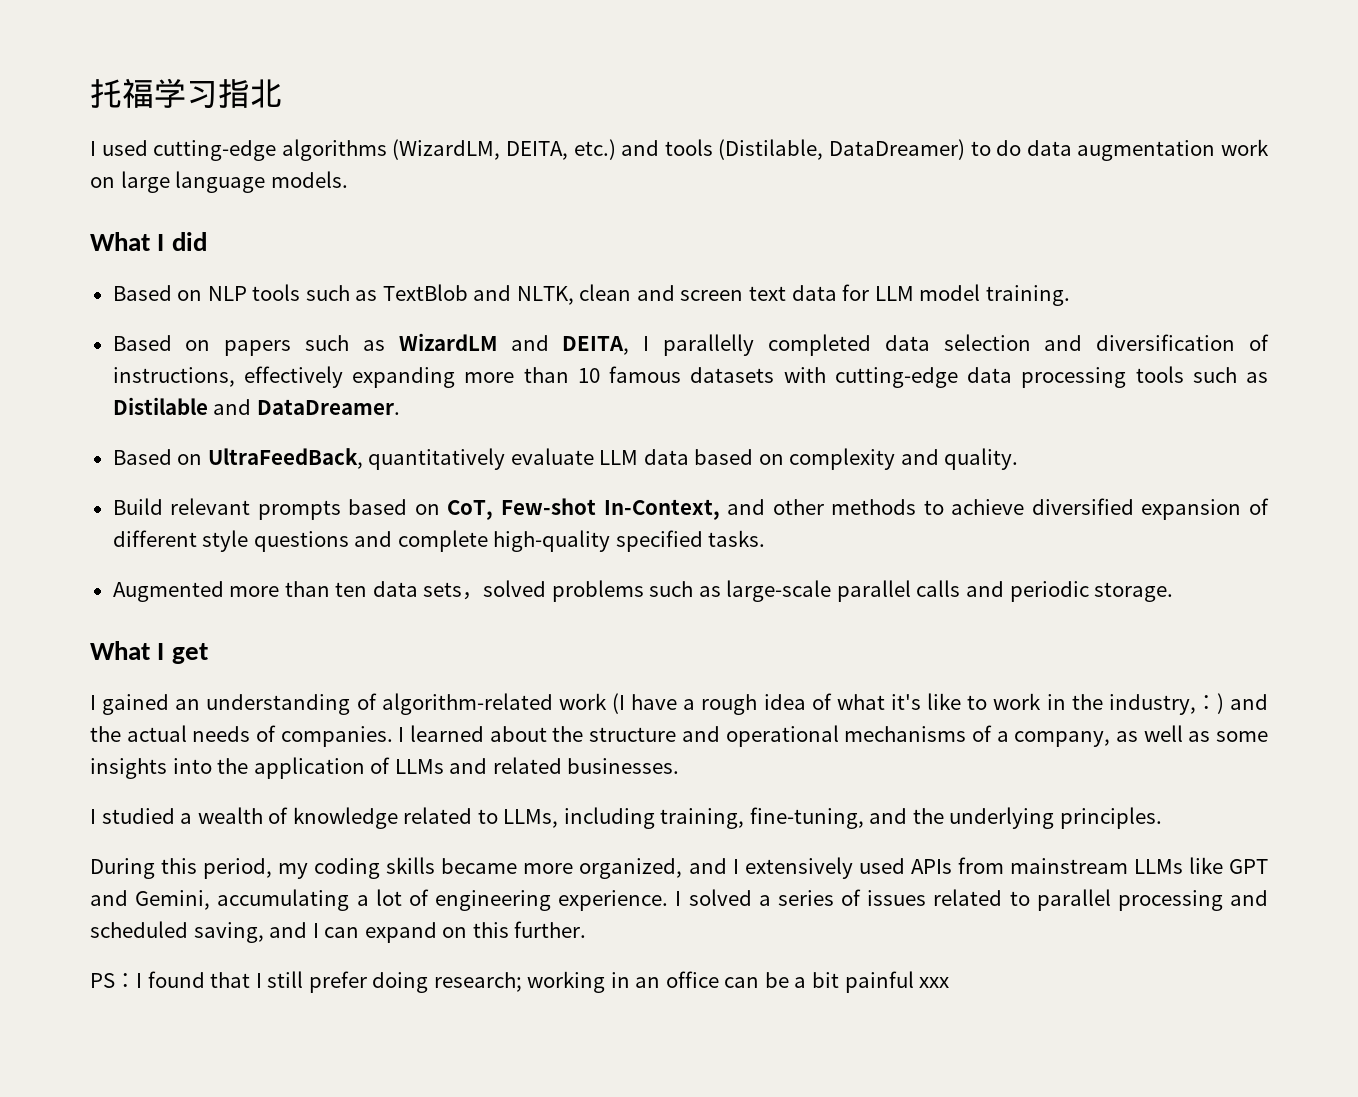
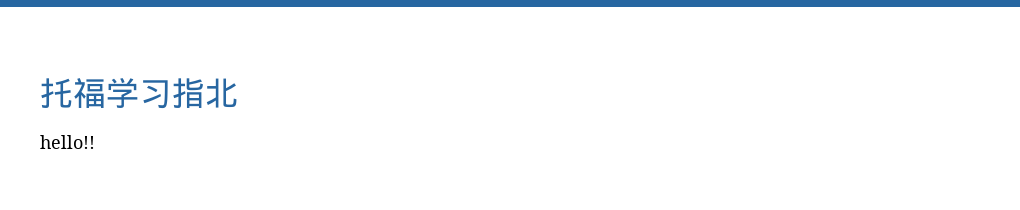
[90,139,1270,161] [90,171,348,193] [90,232,207,251] [112,284,1070,306] [112,333,1270,356] [112,366,1269,388] [112,397,400,415] [112,448,1019,470] [112,498,1270,520] [112,530,766,552] [112,580,1174,602] [90,641,208,664] [90,693,1268,715] [90,725,1269,747] [90,757,680,779] [90,807,1163,829] [90,857,1269,879] [90,889,1268,911] [90,921,587,943] [90,971,950,993] I used cutting-edge algorithms (WizardLM, DEITA, etc.) and tools (Distilable, DataDreamer) to do data augmentation work on large language models. // What I did // Based on NLP tools such as TextBlob and NLTK, clean and screen text data for LLM model training. // Based on papers such as WizardLM and DEITA, I parallelly completed data selection and diversification of instructions, effectively expanding more than 10 famous datasets with cutting-edge data processing tools such as Distilable and DataDreamer. // Based on UltraFeedBack, quantitatively evaluate LLM data based on complexity and quality. // Build relevant prompts based on CoT, Few-shot In-Context, and other methods to achieve diversified expansion of different style questions and complete high-quality specified tasks. // Augmented more than ten data sets，solved problems such as large-scale parallel calls and periodic storage. // What I get // I gained an understanding of algorithm-related work (I have a rough idea of what it's like to work in the industry,：) and the actual needs of companies. I learned about the structure and operational mechanisms of a company, as well as some insights into the application of LLMs and related businesses. // I studied a wealth of knowledge related to LLMs, including training, fine-tuning, and the underlying principles. // During this period, my coding skills became more organized, and I extensively used APIs from mainstream LLMs like GPT and Gemini, accumulating a lot of engineering experience. I solved a series of issues related to parallel processing and scheduled saving, and I can expand on this further. // PS：I found that I still prefer doing research; working in an office can be a bit painful xxx -> [40,135,95,149] hello!!

